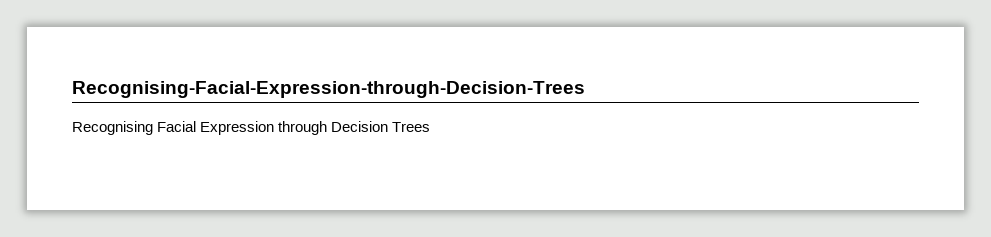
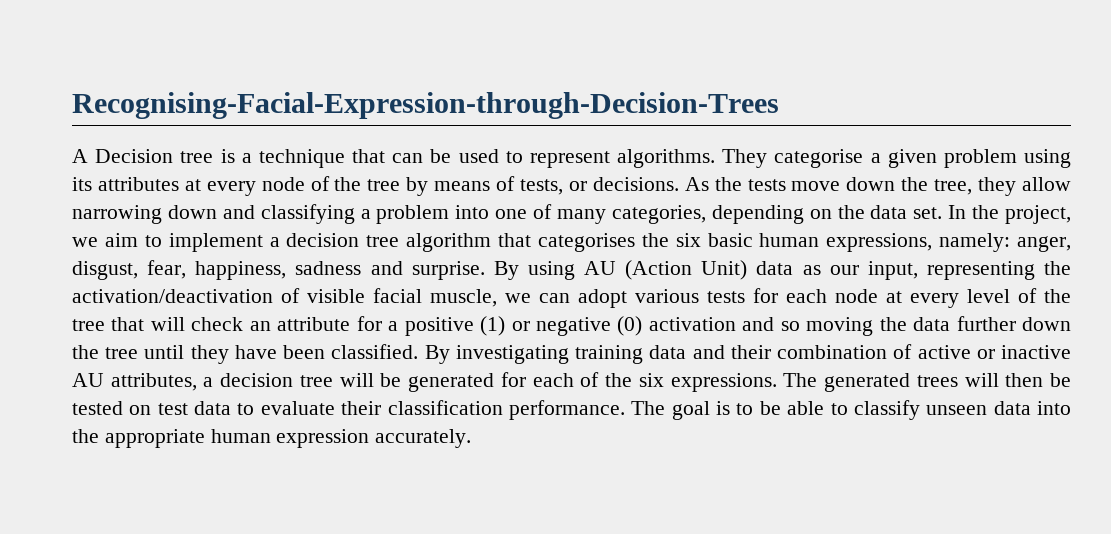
[72,121,431,135] Recognising Facial Expression through Decision Trees -> [72,149,1071,168] [72,176,1071,196] [72,204,1072,224] [72,233,1071,252] [72,260,1071,280] [72,288,1071,308] [72,316,1072,336] [72,344,1071,364] [72,372,1071,392] [72,400,1071,420] [72,429,472,448] A Decision tree is a technique that can be used to represent algorithms. They categorise a given problem using its attributes at every node of the tree by means of tests, or decisions. As the tests move down the tree, they allow narrowing down and classifying a problem into one of many categories, depending on the data set. In the project, we aim to implement a decision tree algorithm that categorises the six basic human expressions, namely: anger, disgust, fear, happiness, sadness and surprise. By using AU (Action Unit) data as our input, representing the activation/deactivation of visible facial muscle, we can adopt various tests for each node at every level of the tree that will check an attribute for a positive (1) or negative (0) activation and so moving the data further down the tree until they have been classified. By investigating training data and their combination of active or inactive AU attributes, a decision tree will be generated for each of the six expressions. The generated trees will then be tested on test data to evaluate their classification performance. The goal is to be able to classify unseen data into the appropriate human expression accurately.

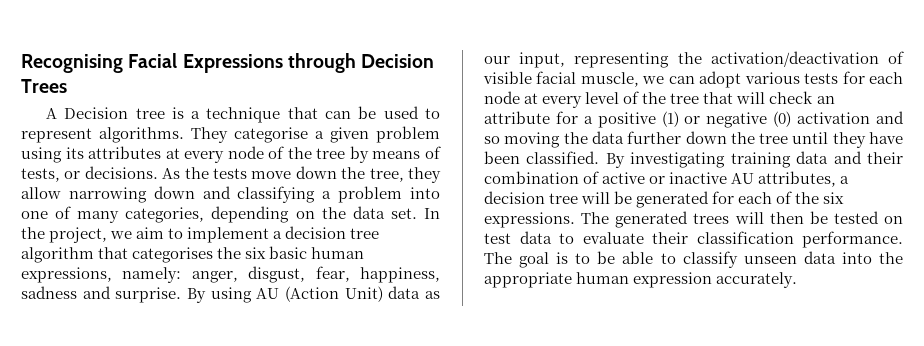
[72,92,779,119] Recognising-Facial-Expression-through-Decision-Trees -> [21,53,435,73] [21,79,67,93] Recognising Facial Expressions through Decision Trees

